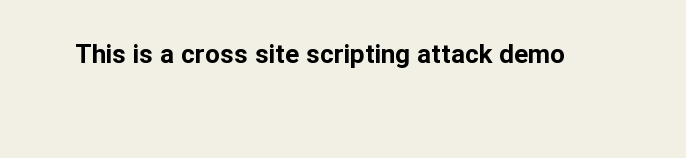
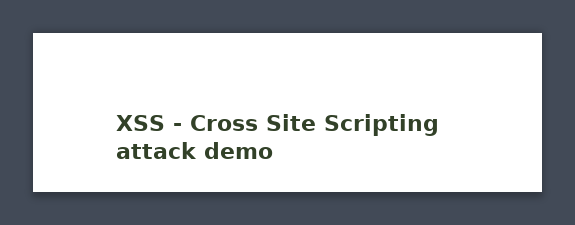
[75,44,411,68] This is a cross site scripting -> [116,114,439,136] XSS - Cross Site Scripting

